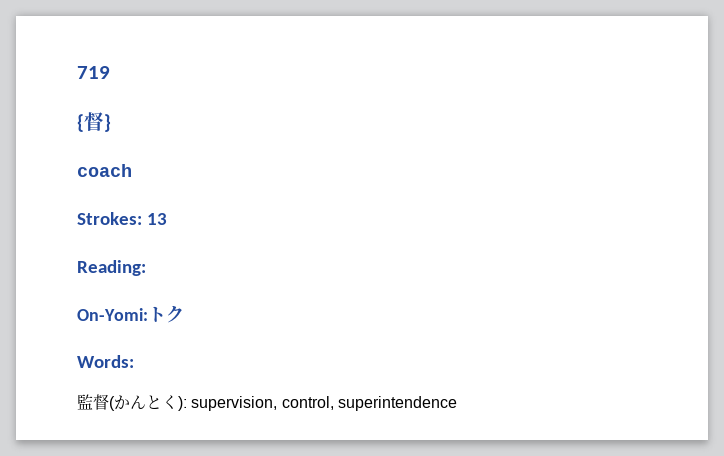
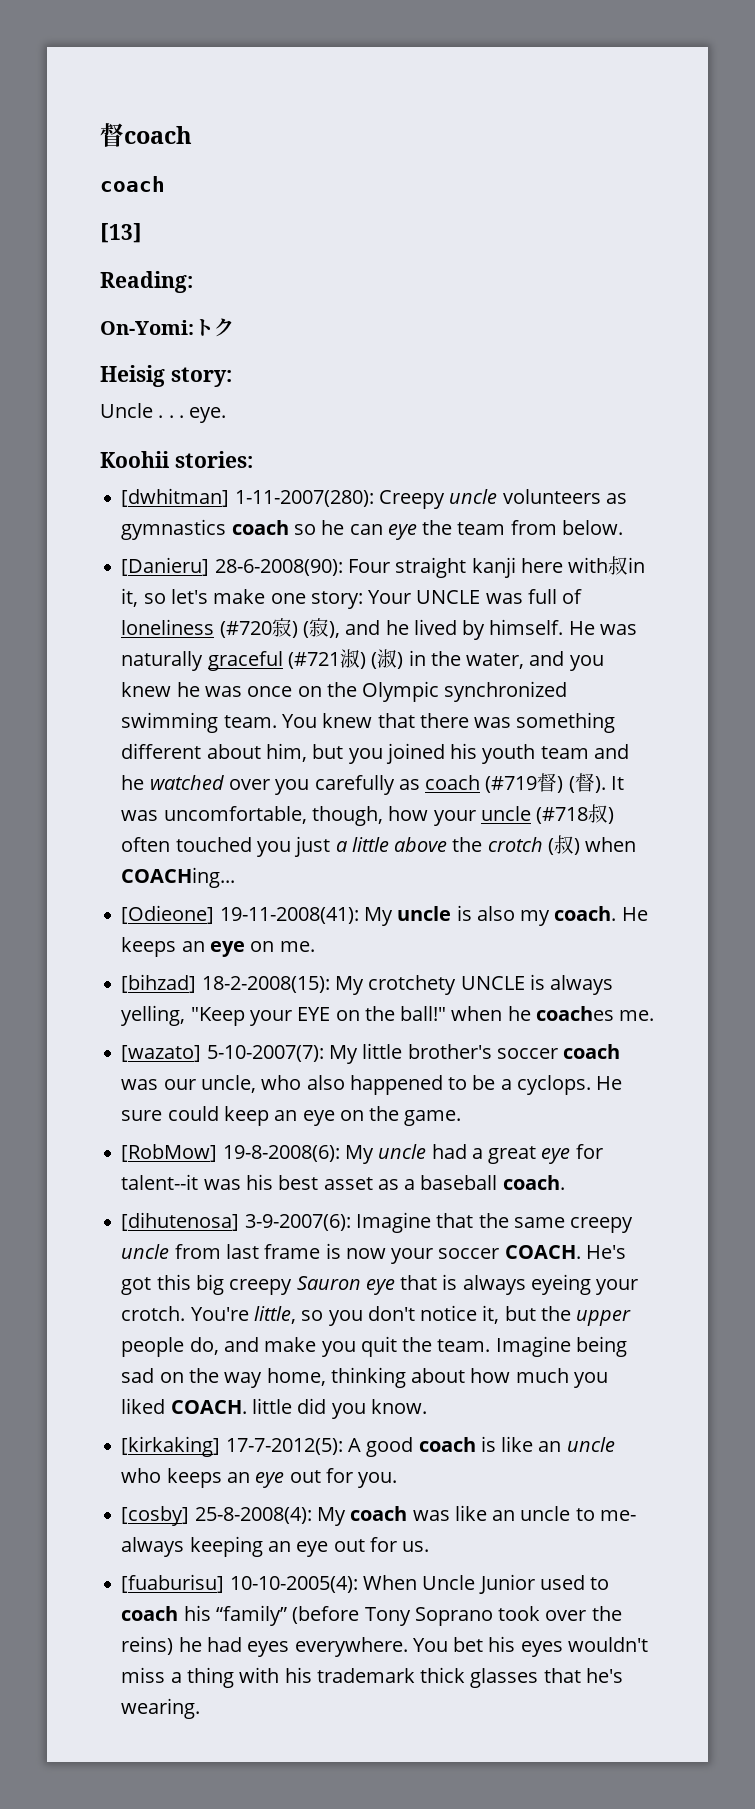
[77,66,110,79] [77,112,111,132] [77,164,132,177] [77,212,167,225] 719 // {督} // coach // Strokes: 13 -> [100,123,192,147] [100,176,165,192] [100,223,142,243] 督coach // coach // [13]
[77,355,134,368] [77,394,457,411] Words: // 監督(かんとく): supervision, control, superintendence -> [100,365,232,387] [100,403,227,423] [100,451,253,468] [121,488,627,509] [121,519,623,540] [121,556,646,578] [121,588,583,609] [121,618,637,640] [121,649,604,671] [121,681,568,702] [121,712,616,733] [121,743,629,764] [121,773,624,795] [121,804,615,826] [121,835,637,857] [121,867,236,888] [121,905,648,926] [121,937,315,957] [121,974,614,995] [121,1005,655,1026] [121,1043,621,1064] [121,1075,623,1095] [121,1106,462,1126] [121,1144,603,1164] [121,1174,565,1190] [121,1212,634,1233] [121,1243,626,1264] [121,1274,639,1295] [121,1305,632,1326] [121,1336,627,1357] [121,1367,608,1388] [121,1398,427,1419] [121,1436,615,1457] [121,1468,398,1488] [121,1505,636,1526] [121,1536,430,1557] [121,1574,610,1594] [121,1605,622,1626] [121,1636,648,1657] [121,1667,623,1688] [121,1698,201,1719] Heisig story: // Uncle . . . eye. // Koohii stories: // [dwhitman] 1-11-2007(280): Creepy uncle volunteers as gymnastics coach so he can eye the team from below. // [Danieru] 28-6-2008(90): Four straight kanji here with叔in it, so let's make one story: Your UNCLE was full of loneliness (#720寂) (寂), and he lived by himself. He was naturally graceful (#721淑) (淑) in the water, and you knew he was once on the Olympic synchronized swimming team. You knew that there was something different about him, but you joined his youth team and he watched over you carefully as coach (#719督) (督). It was uncomfortable, though, how your uncle (#718叔) often touched you just a little above the crotch (叔) when COACHing... // [Odieone] 19-11-2008(41): My uncle is also my coach. He keeps an eye on me. // [bihzad] 18-2-2008(15): My crotchety UNCLE is always yelling, "Keep your EYE on the ball!" when he coaches me. // [wazato] 5-10-2007(7): My little brother's soccer coach was our uncle, who also happened to be a cyclops. He sure could keep an eye on the game. // [RobMow] 19-8-2008(6): My uncle had a great eye for talent--it was his best asset as a baseball coach. // [dihutenosa] 3-9-2007(6): Imagine that the same creepy uncle from last frame is now your soccer COACH. He's got this big creepy Sauron eye that is always eyeing your crotch. You're little, so you don't notice it, but the upper people do, and make you quit the team. Imagine being sad on the way home, thinking about how much you liked COACH. little did you know. // [kirkaking] 17-7-2012(5): A good coach is like an uncle who keeps an eye out for you. // [cosby] 25-8-2008(4): My coach was like an uncle to me- always keeping an eye out for us. // [fuaburisu] 10-10-2005(4): When Uncle Junior used to coach his “family” (before Tony Soprano took over the reins) he had eyes everywhere. You bet his eyes wouldn't miss a thing with his trademark thick glasses that he's wearing.

